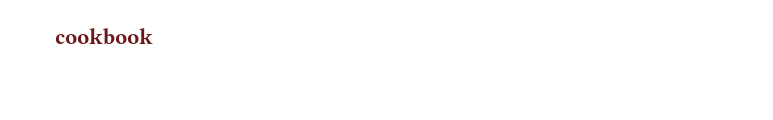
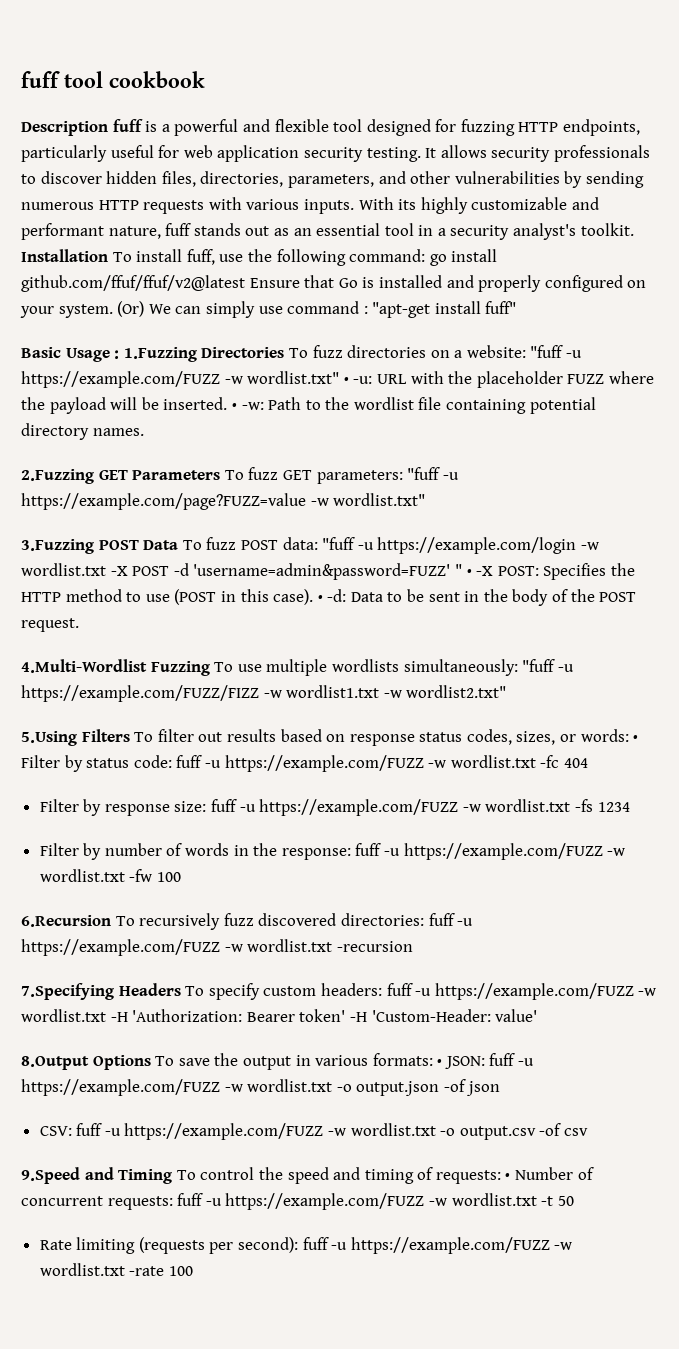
(55, 36) none -> [21,71,103,88] fuff tool
(153, 36) none -> [21,119,641,136] [21,145,650,162] [21,171,644,188] [21,197,599,214] [21,223,634,240] [21,249,498,266] [21,275,647,292] [20,301,517,318] [21,345,583,362] [21,371,654,388] [21,397,596,414] [21,423,144,440] [21,467,459,484] [21,493,426,510] [21,537,599,554] [21,563,635,580] [21,589,637,606] [21,618,79,632] [21,659,574,676] [21,685,507,702] [21,729,639,746] [21,755,588,772] [39,799,630,816] [39,843,626,860] [39,869,181,882] [21,913,474,930] [21,939,413,956] [21,983,657,1000] [21,1009,538,1022] [21,1053,535,1070] [21,1079,500,1096] [39,1123,589,1140] [21,1167,594,1184] [21,1193,574,1210] [39,1237,573,1254] [39,1263,193,1276] // Description fuff is a powerful and flexible tool designed for fuzzing HTTP endpoints, particularly useful for web application security testing. It allows security professionals to discover hidden files, directories, parameters, and other vulnerabilities by sending numerous HTTP requests with various inputs. With its highly customizable and performant nature, fuff stands out as an essential tool in a security analyst's toolkit. Installation To install fuff, use the following command: go install github.com/ffuf/ffuf/v2@latest Ensure that Go is installed and properly configured on your system. (Or) We can simply use command : "apt-get install fuff" // Basic Usage : 1.Fuzzing Directories To fuzz directories on a website: "fuff -u https://example.com/FUZZ -w wordlist.txt" • -u: URL with the placeholder FUZZ where the payload will be inserted. • -w: Path to the wordlist file containing potential directory names. // 2.Fuzzing GET Parameters To fuzz GET parameters: "fuff -u https://example.com/page?FUZZ=value -w wordlist.txt" // 3.Fuzzing POST Data To fuzz POST data: "fuff -u https://example.com/login -w wordlist.txt -X POST -d 'username=admin&password=FUZZ' " • -X POST: Specifies the HTTP method to use (POST in this case). • -d: Data to be sent in the body of the POST request. // 4.Multi-Wordlist Fuzzing To use multiple wordlists simultaneously: "fuff -u https://example.com/FUZZ/FIZZ -w wordlist1.txt -w wordlist2.txt" // 5.Using Filters To filter out results based on response status codes, sizes, or words: • Filter by status code: fuff -u https://example.com/FUZZ -w wordlist.txt -fc 404 // Filter by response size: fuff -u https://example.com/FUZZ -w wordlist.txt -fs 1234 // Filter by number of words in the response: fuff -u https://example.com/FUZZ -w wordlist.txt -fw 100 // 6.Recursion To recursively fuzz discovered directories: fuff -u https://example.com/FUZZ -w wordlist.txt -recursion // 7.Specifying Headers To specify custom headers: fuff -u https://example.com/FUZZ -w wordlist.txt -H 'Authorization: Bearer token' -H 'Custom-Header: value' // 8.Output Options To save the output in various formats: • JSON: fuff -u https://example.com/FUZZ -w wordlist.txt -o output.json -of json // CSV: fuff -u https://example.com/FUZZ -w wordlist.txt -o output.csv -of csv // 9.Speed and Timing To control the speed and timing of requests: • Number of concurrent requests: fuff -u https://example.com/FUZZ -w wordlist.txt -t 50 // Rate limiting (requests per second): fuff -u https://example.com/FUZZ -w wordlist.txt -rate 100

